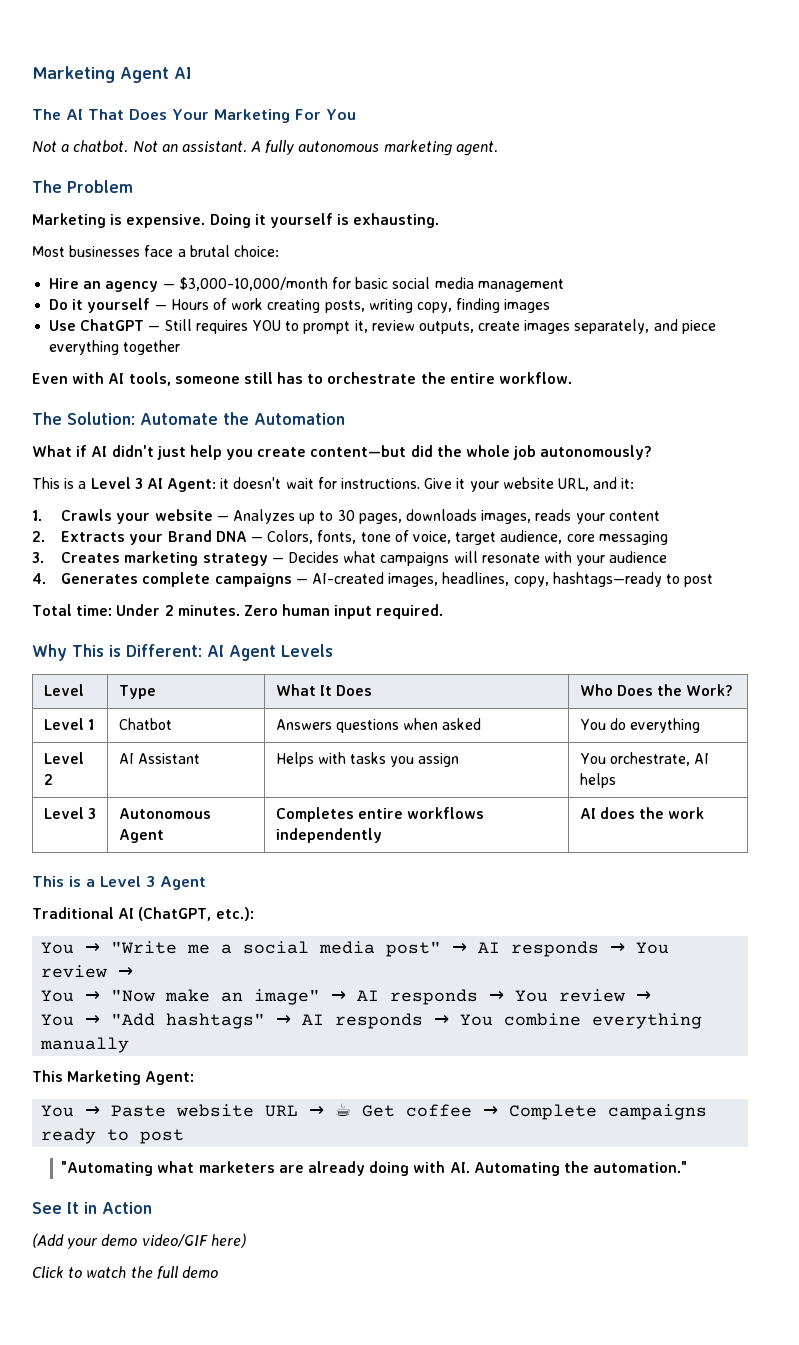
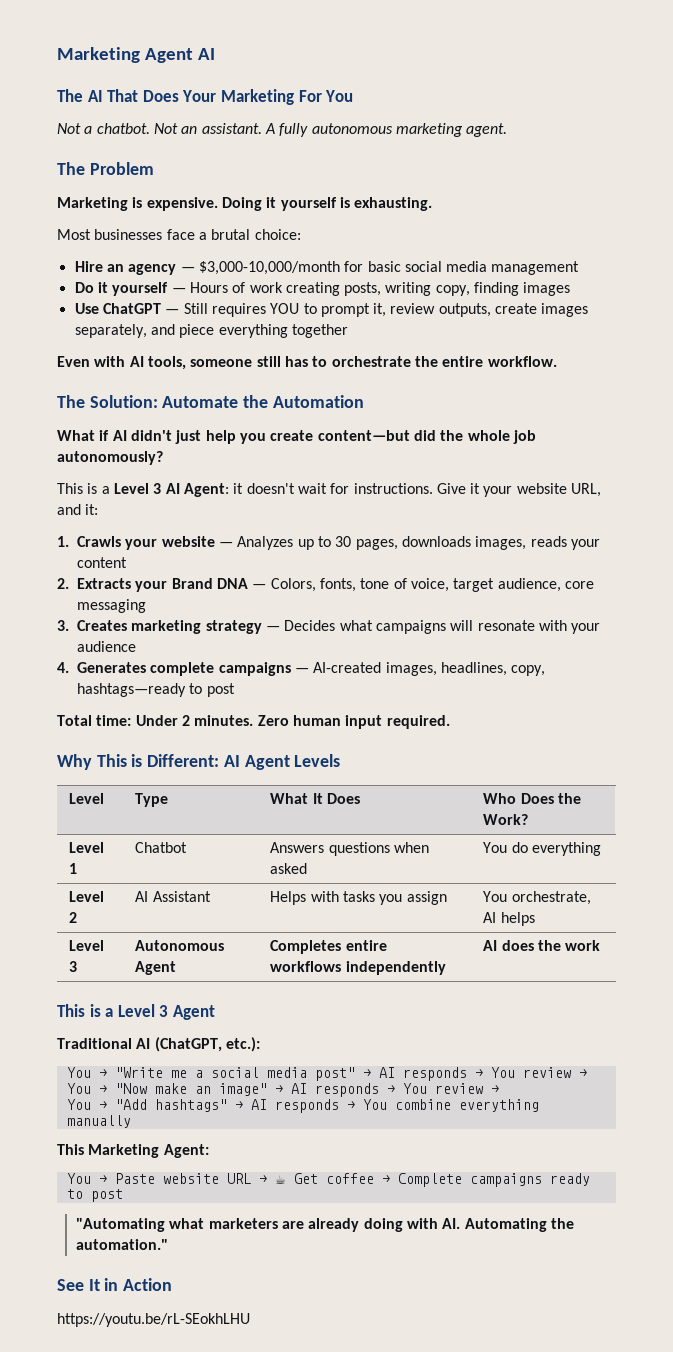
[32,1233,246,1249] [32,1266,218,1279] (Add your demo video/GIF here) // Click to watch the full demo -> [57,1313,250,1327] https://youtu.be/rL-SEokhLHU

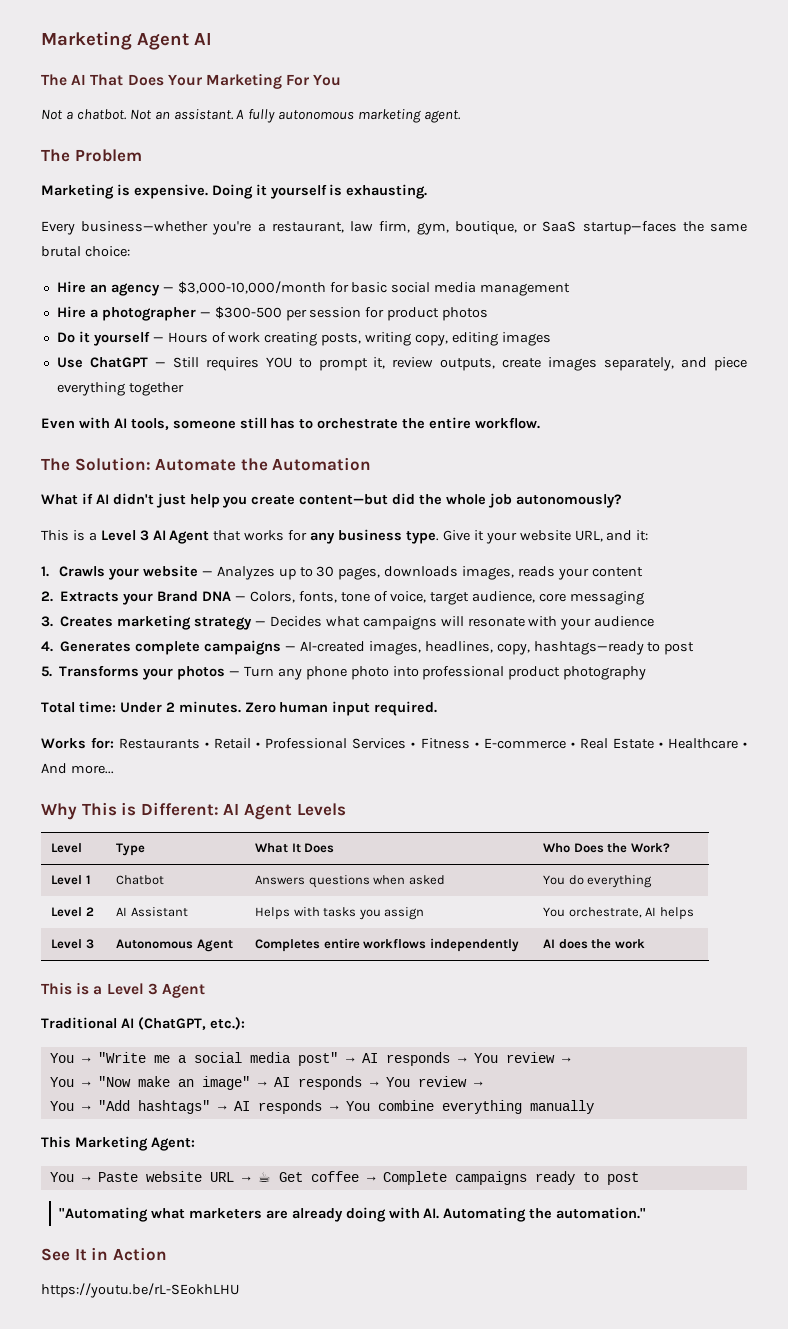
[57,229,207,240] Most businesses face a -> [41,221,748,235] Every business—whether you're a restaurant, law firm, gym, boutique, or SaaS startup—faces the same
(580, 268) none -> [56,306,489,321] // Hire a photographer — $300-500 per session for product photos
[474,282,520,296] finding -> [452,332,499,346] editing
[183,483,433,497] Agent: it doesn't wait for instructions. -> [169,529,439,544] Agent that works for any business type.
(235, 690) none -> [41,665,647,680] // 5. Transforms your photos — Turn any phone photo into professional product photography
(450, 722) none -> [41,737,747,749] [41,763,114,774] // Works for: Restaurants • Retail • Professional Services • Fitness • E-commerce • Real Estate • Healthcare • And more...

